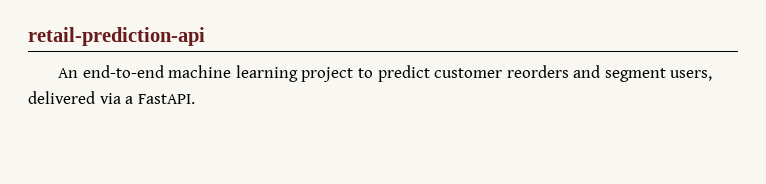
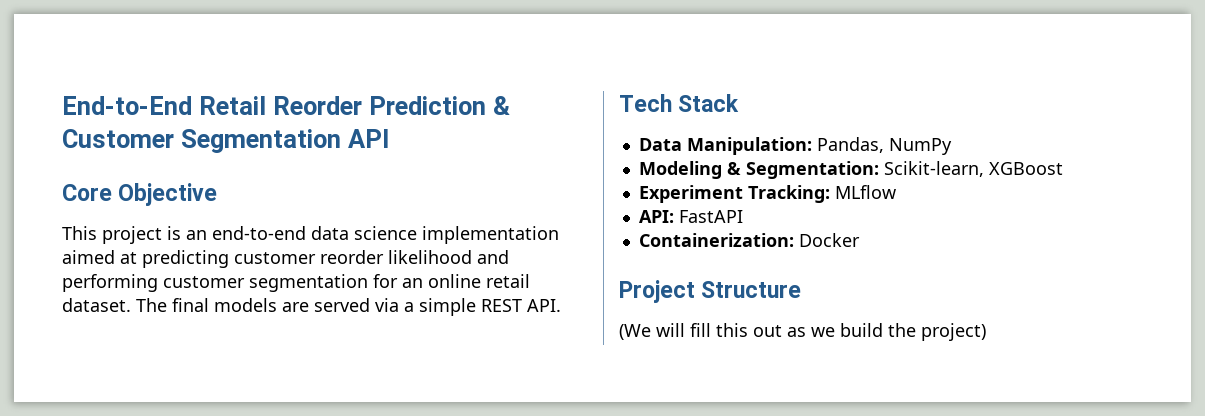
[28,27,205,46] [57,65,713,82] [28,91,195,104] retail-prediction-api // An end-to-end machine learning project to predict customer reorders and segment users, delivered via a FastAPI. -> [62,96,510,115] [62,129,389,153] [62,183,218,206] [62,226,559,244] [62,250,509,268] [62,274,530,292] [62,298,561,316] [619,94,740,112] [638,137,952,155] [638,161,1063,179] [638,185,896,203] [638,210,743,223] [638,233,860,247] [619,280,802,303] [619,323,986,341] End-to-End Retail Reorder Prediction & Customer Segmentation API // Core Objective // This project is an end-to-end data science implementation aimed at predicting customer reorder likelihood and performing customer segmentation for an online retail dataset. The final models are served via a simple REST API. // Tech Stack // Data Manipulation: Pandas, NumPy // Modeling & Segmentation: Scikit-learn, XGBoost // Experiment Tracking: MLflow // API: FastAPI // Containerization: Docker // Project Structure // (We will fill this out as we build the project)

